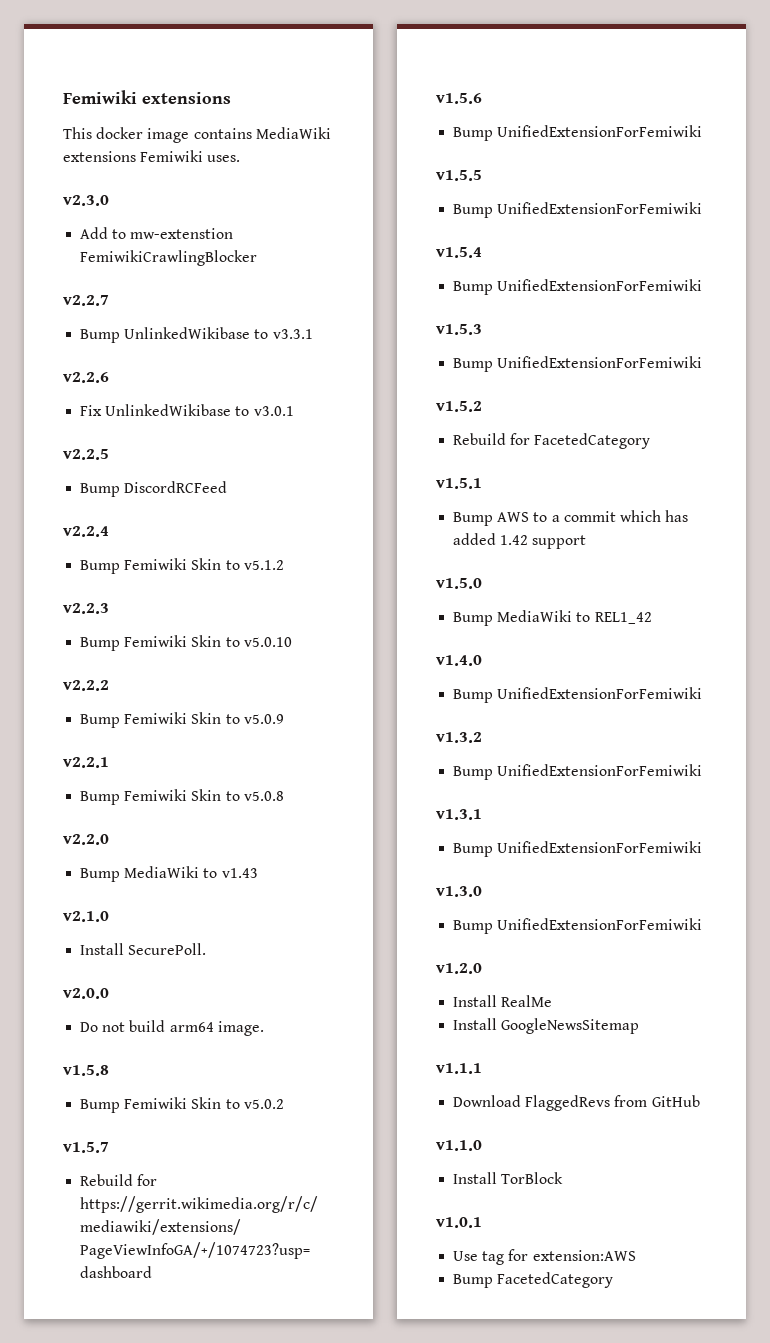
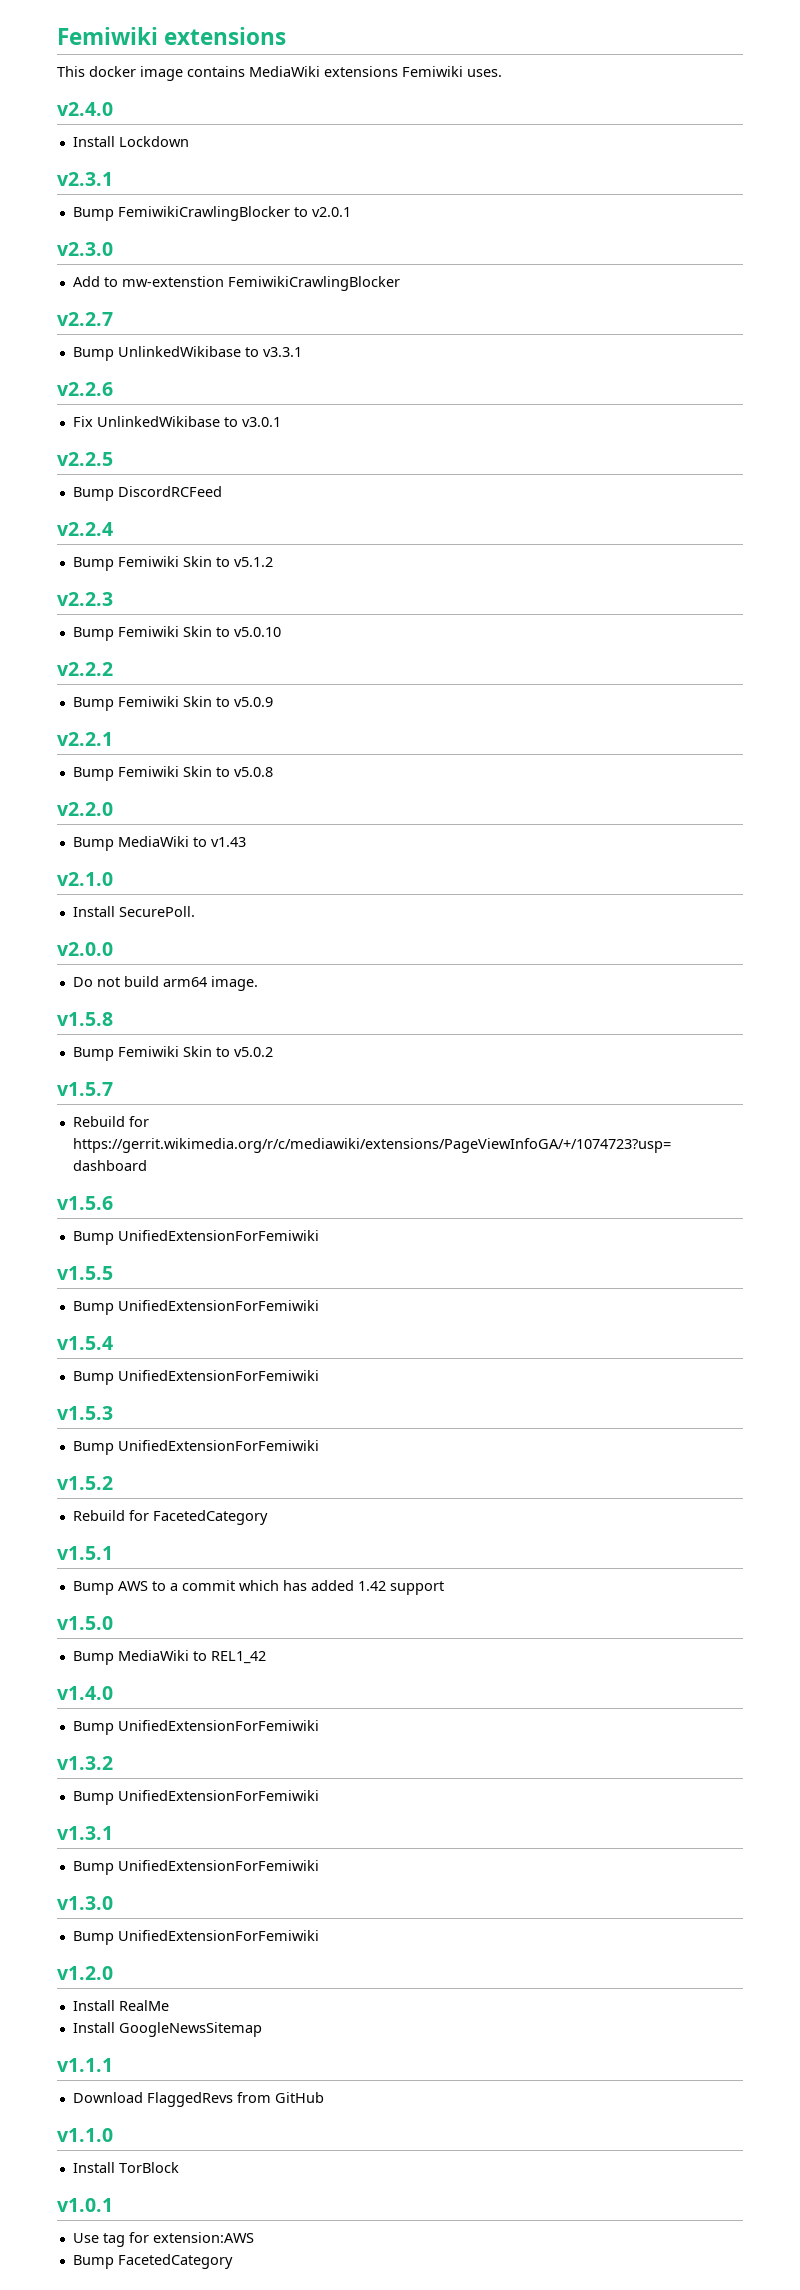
(241, 158) none -> [57,102,113,116] [72,136,189,147] [57,172,113,186] [72,206,351,221] // v2.4.0 // Install Lockdown // v2.3.1 // Bump FemiwikiCrawlingBlocker to v2.0.1

